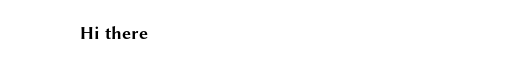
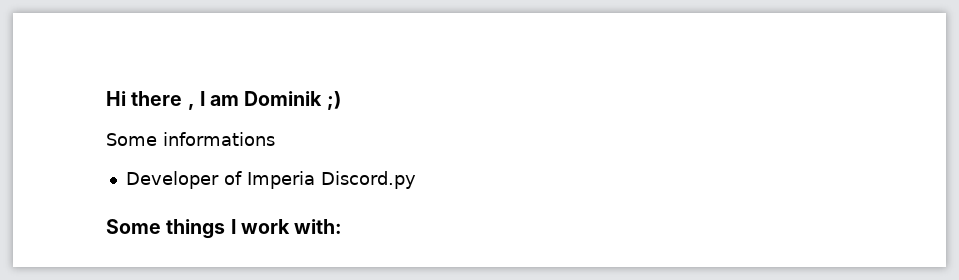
(148, 32) none -> [187,91,341,110] [106,132,275,146] [125,171,416,189] [106,219,343,239] , I am Dominik ;) // Some informations // Developer of Imperia Discord.py // Some things I work with:

